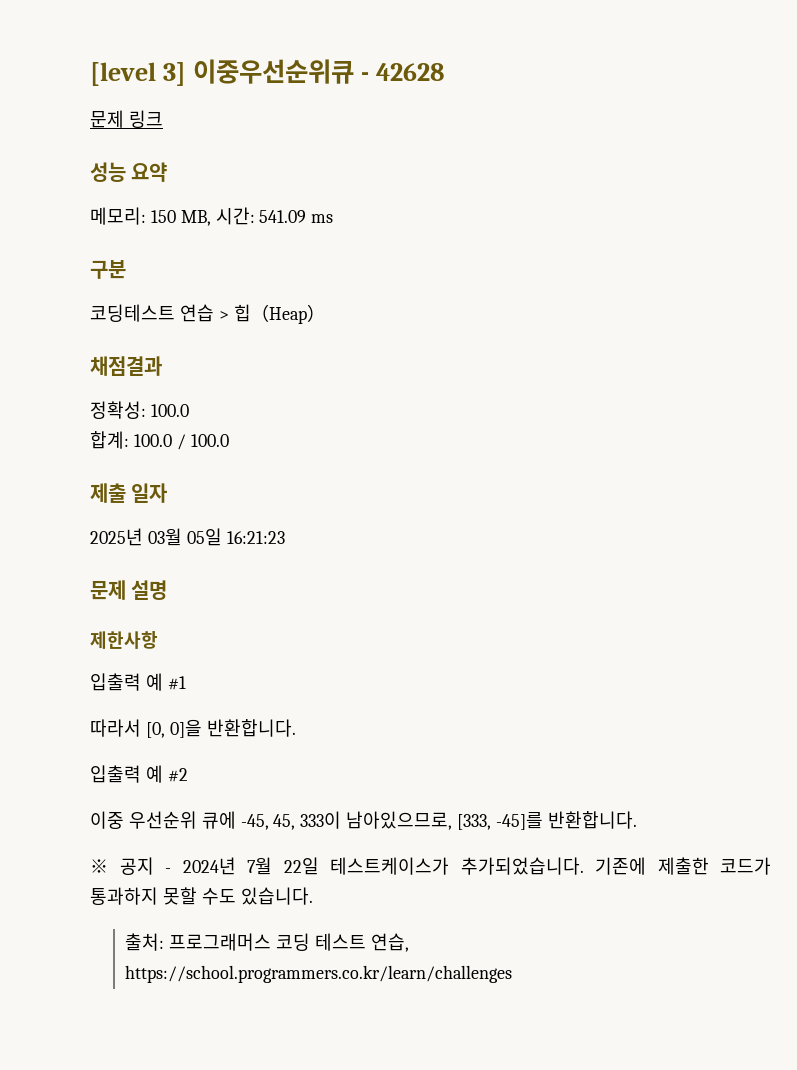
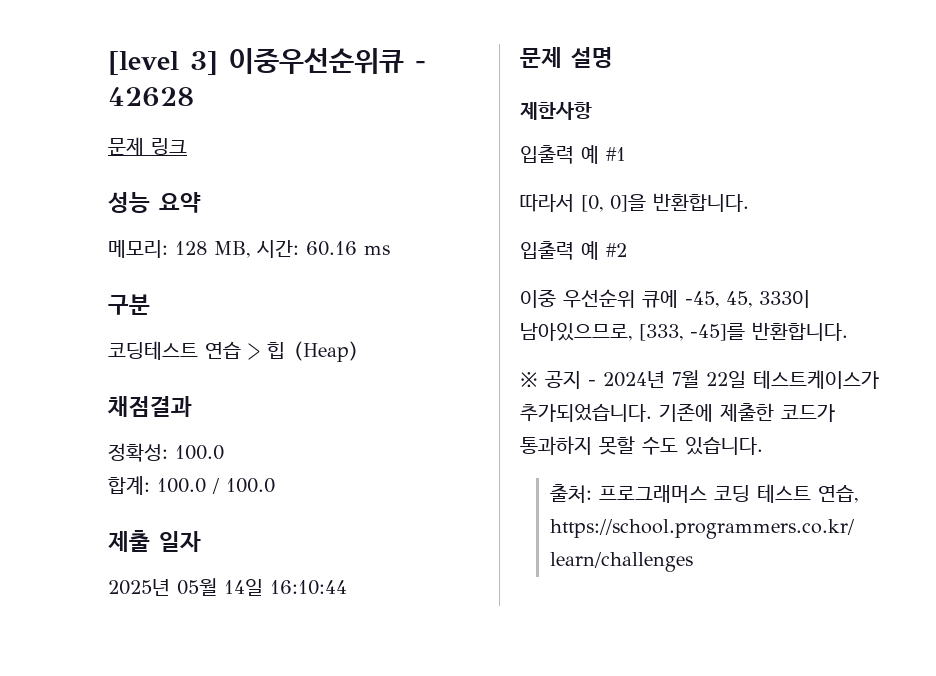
[150,210,176,223] 150 -> [175,241,207,255] 128
[259,210,307,223] 541.09 -> [306,241,357,256] 60.16
[147,528,285,546] 03월 05일 16:21:23 -> [177,578,347,596] 05월 14일 16:10:44

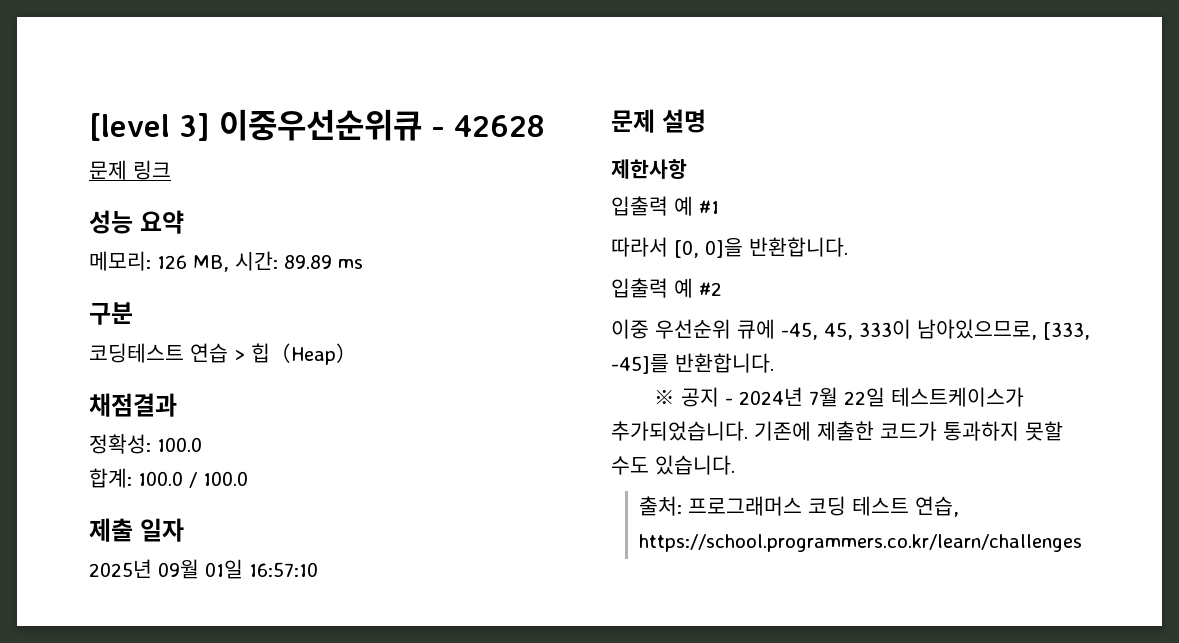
[175,241,207,255] 128 -> [157,255,187,269] 126
[306,241,357,256] 60.16 -> [284,255,332,269] 89.89
[177,578,347,596] 05월 14일 16:10:44 -> [158,559,318,579] 09월 01일 16:57:10

